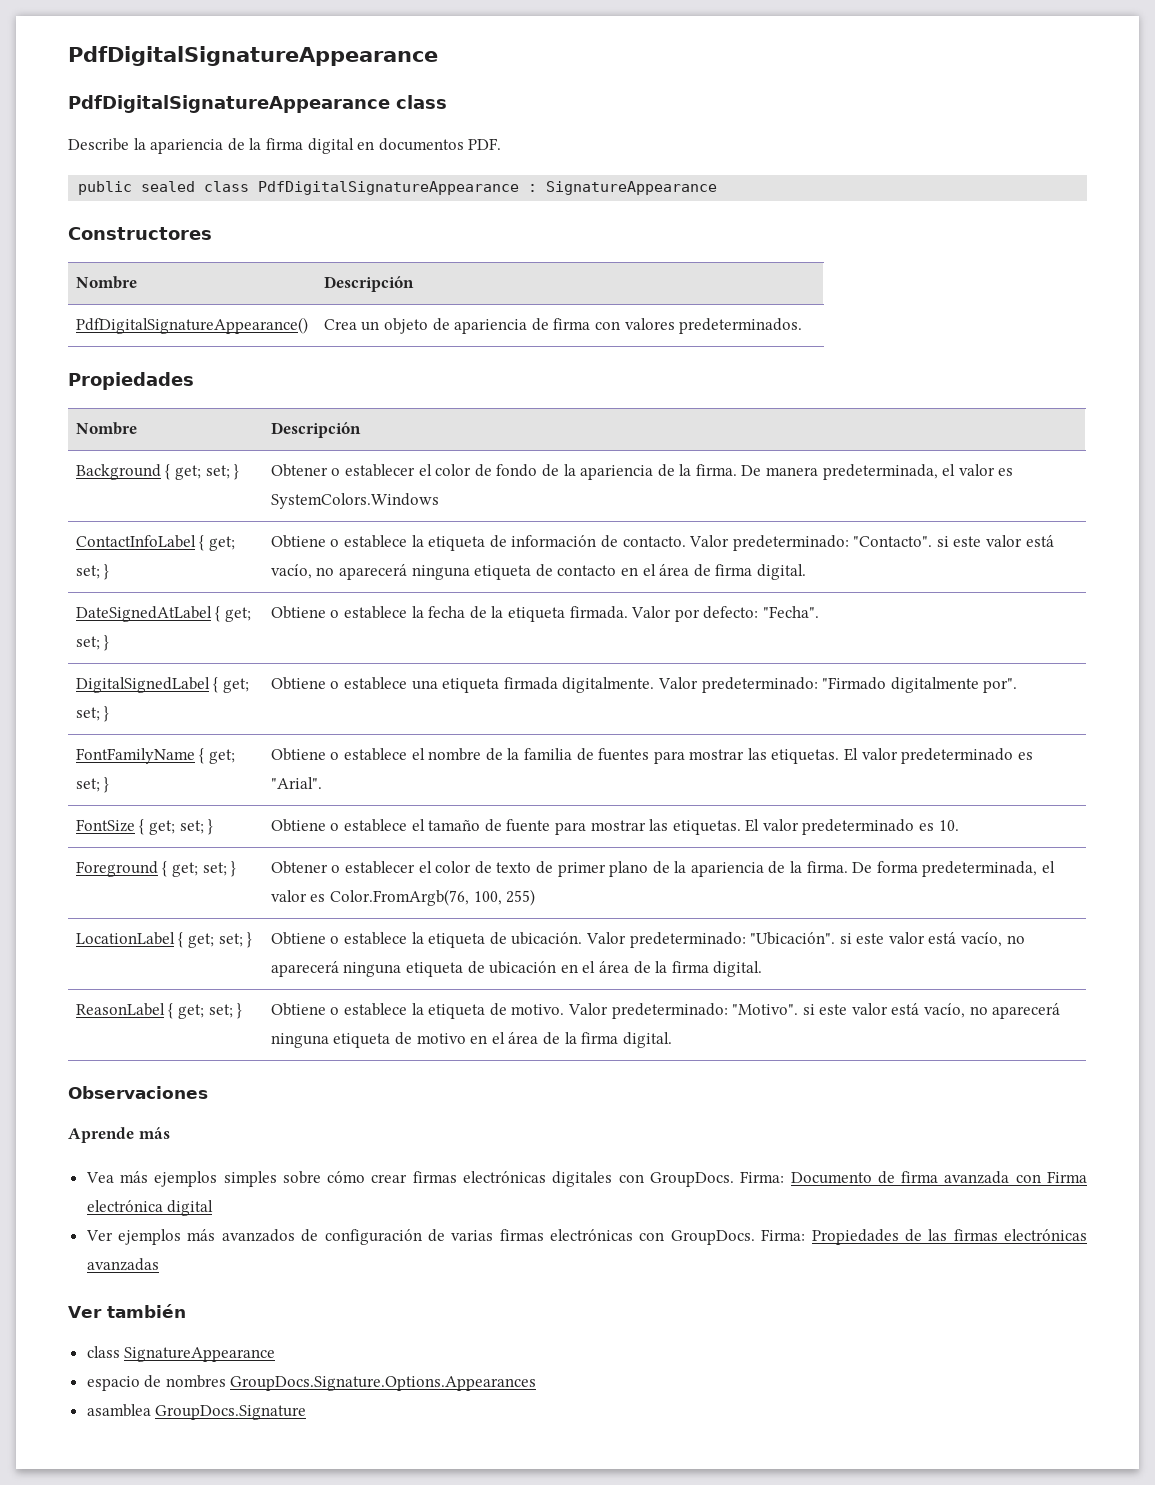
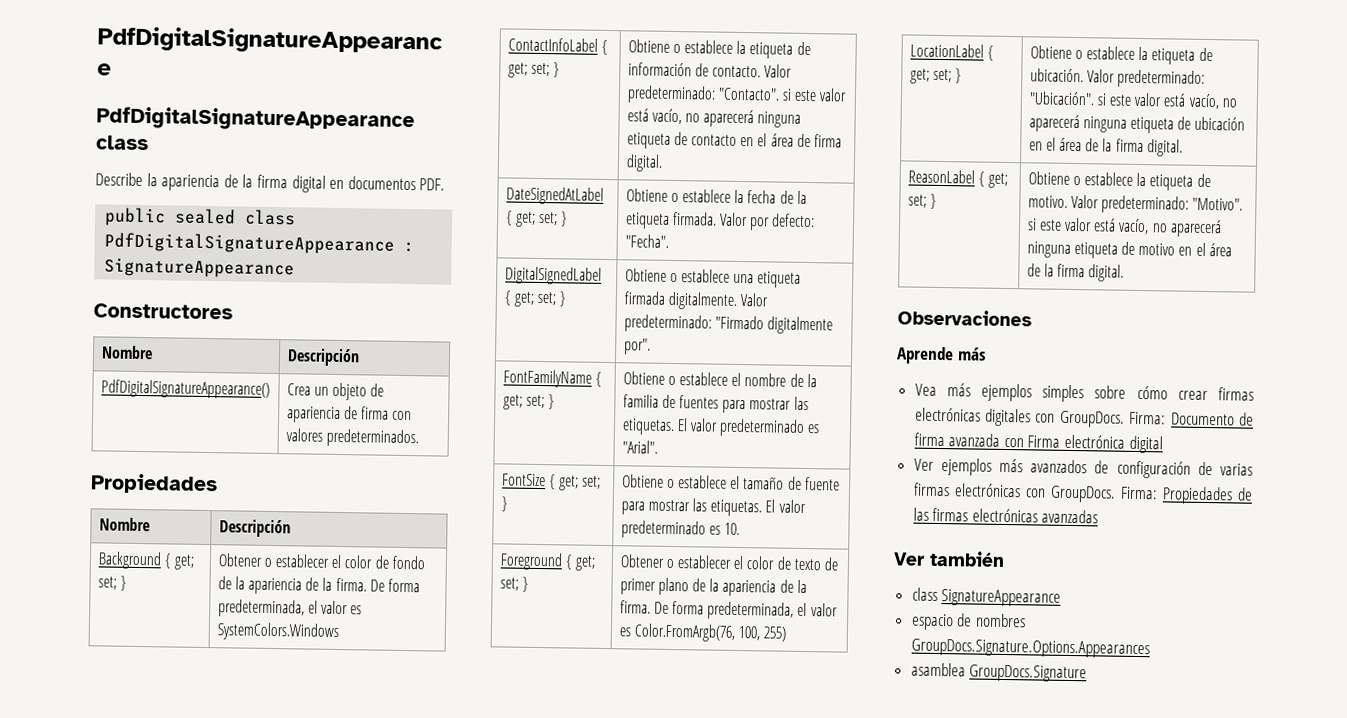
[766,467,819,476] manera -> [387,578,420,593] forma

